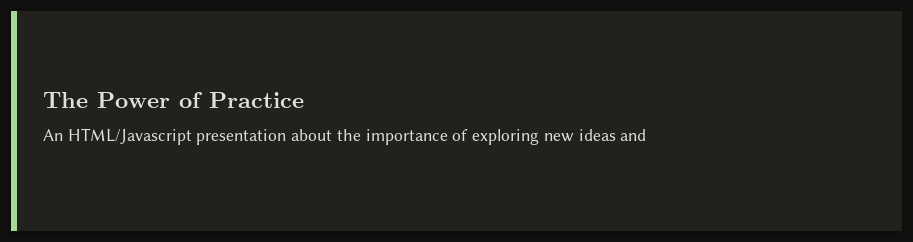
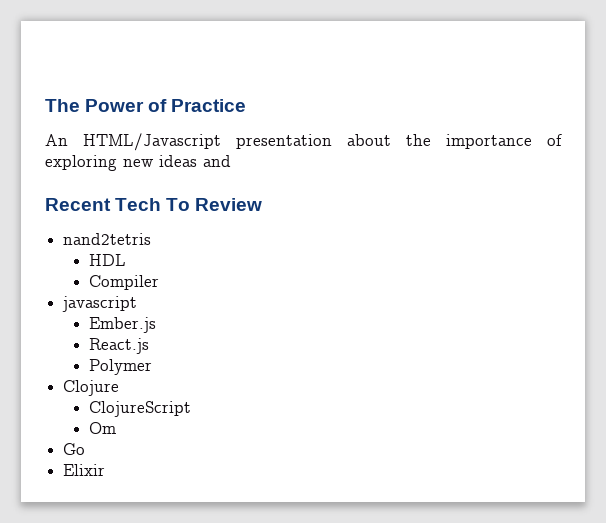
(647, 135) none -> [45,198,263,211] [63,233,152,245] [88,254,126,266] [88,275,159,290] [62,296,138,312] [88,317,156,333] [88,338,149,354] [88,359,152,375] [63,380,120,396] [88,401,191,417] [88,422,116,434] [63,443,86,455] [63,464,106,476] // Recent Tech To Review // nand2tetris // HDL // Compiler // javascript // Ember.js // React.js // Polymer // Clojure // ClojureScript // Om // Go // Elixir

